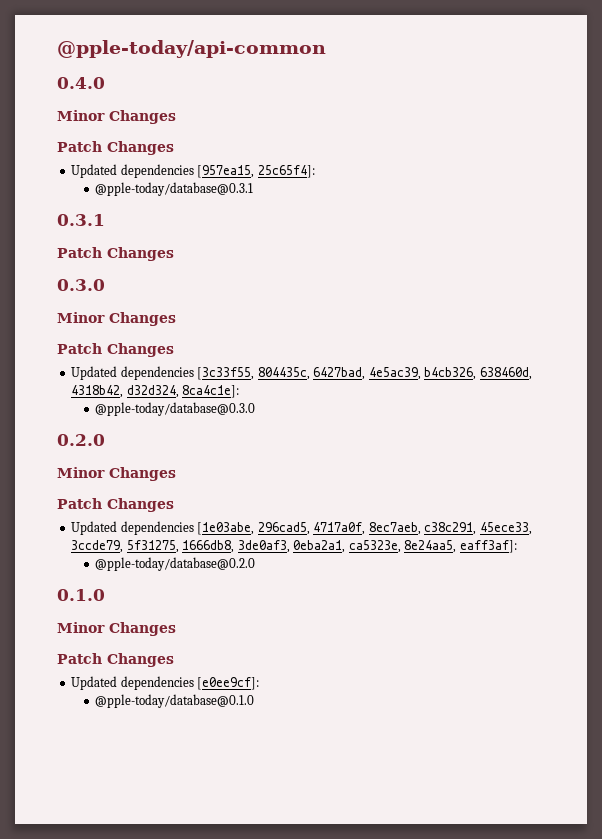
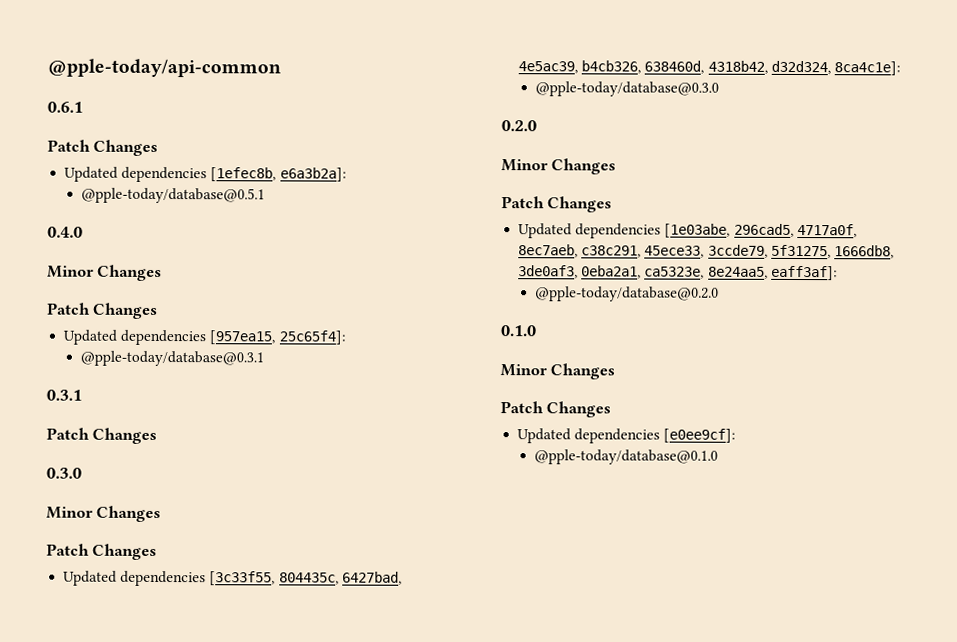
(326, 49) none -> [47,101,83,113] [47,139,159,156] [64,166,347,183] [81,187,266,204] // 0.6.1 // Patch Changes // Updated dependencies [1efec8b, e6a3b2a]: // @pple-today/database@0.5.1

